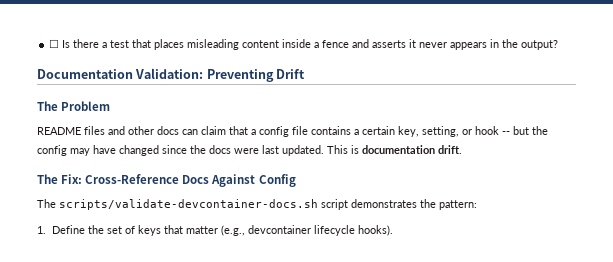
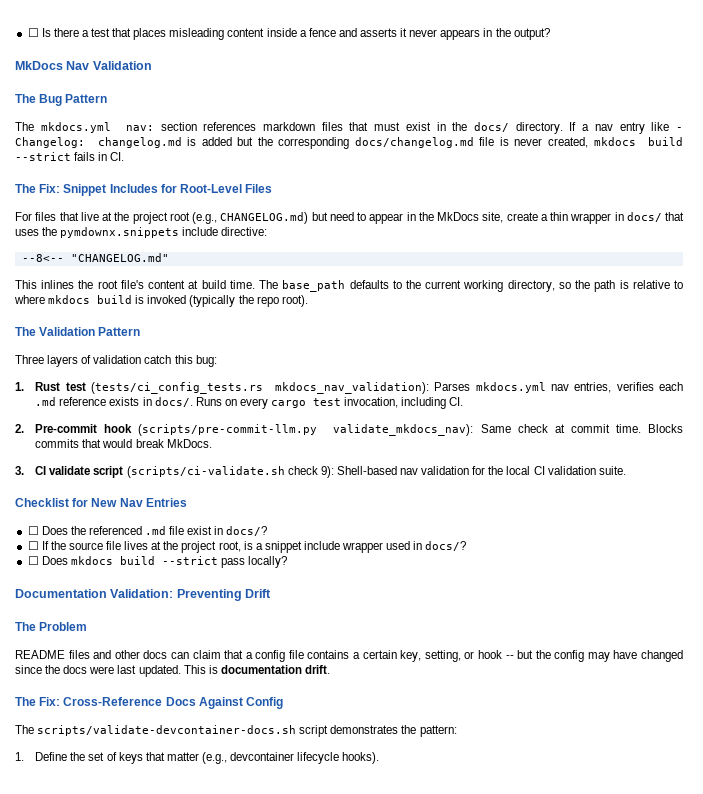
(559, 45) none -> [15,61,152,70] [15,94,108,106] [15,122,683,134] [15,137,683,149] [15,152,125,161] [15,184,273,196] [15,212,684,224] [15,227,268,238] [21,253,169,262] [15,280,684,292] [14,295,308,307] [15,327,141,336] [15,355,217,367] [15,382,683,394] [35,397,464,409] [15,424,683,436] [35,439,212,448] [15,466,626,478] [15,498,187,507] [27,526,268,536] [27,541,467,553] [27,556,288,568] // MkDocs Nav Validation // The Bug Pattern // The mkdocs.yml nav: section references markdown files that must exist in the docs/ directory. If a nav entry like - Changelog: changelog.md is added but the corresponding docs/changelog.md file is never created, mkdocs build --strict fails in CI. // The Fix: Snippet Includes for Root-Level Files // For files that live at the project root (e.g., CHANGELOG.md) but need to appear in the MkDocs site, create a thin wrapper in docs/ that uses the pymdownx.snippets include directive: // --8<-- "CHANGELOG.md" // This inlines the root file's content at build time. The base_path defaults to the current working directory, so the path is relative to where mkdocs build is invoked (typically the repo root). // The Validation Pattern // Three layers of validation catch this bug: // 1. Rust test (tests/ci_config_tests.rs mkdocs_nav_validation): Parses mkdocs.yml nav entries, verifies each .md reference exists in docs/. Runs on every cargo test invocation, including CI. // 2. Pre-commit hook (scripts/pre-commit-llm.py validate_mkdocs_nav): Same check at commit time. Blocks commits that would break MkDocs. // 3. CI validate script (scripts/ci-validate.sh check 9): Shell-based nav validation for the local CI validation suite. // Checklist for New Nav Entries // ☐ Does the referenced .md file exist in docs/? // ☐ If the source file lives at the project root, is a snippet include wrapper used in docs/? // ☐ Does mkdocs build --strict pass locally?

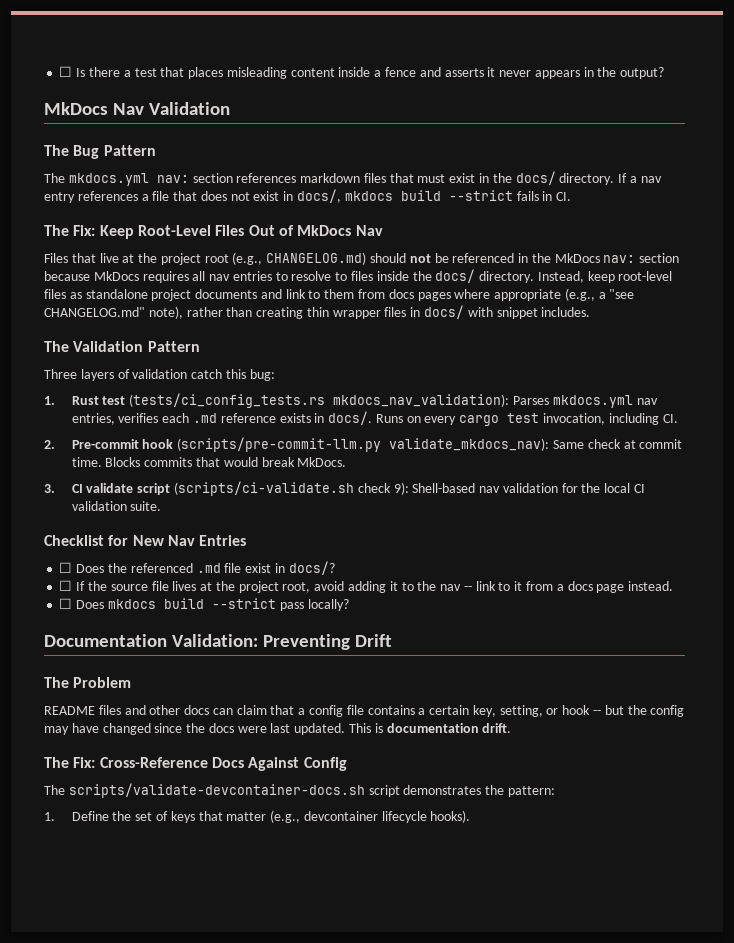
[651,122,683,131] [15,137,588,149] like - Changelog: changelog.md is added but the corresponding docs/changelog.md file is never created, -> [77,189,342,203] references a file that does not exist in docs/,
[63,184,177,196] Snippet Includes for -> [99,225,134,239] Keep
[15,212,57,221] // For files -> [248,225,383,236] [44,253,68,263] Out of MkDocs Nav // Files
[311,212,548,224] but need to appear in the MkDocs site, create a -> [370,253,680,263] [44,269,673,283] [44,288,635,301] [44,306,304,319] should not be referenced in the MkDocs nav: section because MkDocs requires all nav entries to resolve to files inside the docs/ directory. Instead, keep root-level files as standalone project documents and link to them from docs pages where appropriate (e.g., a "see CHANGELOG.md" note), rather than creating
(612, 218) none -> [384,307,407,317] files
[665,212,684,221] [15,227,268,238] [21,253,169,262] [15,280,684,292] [14,295,308,307] that uses the pymdownx.snippets include directive: // --8<-- "CHANGELOG.md" // This inlines the root file's content at build time. The base_path defaults to the current working directory, so the path is relative to where mkdocs build is invoked (typically the repo root). -> [467,307,591,319] with snippet includes.
[243,541,467,553] is a snippet include wrapper used in docs/? -> [314,581,674,593] avoid adding it to the nav -- link to it from a docs page instead.

